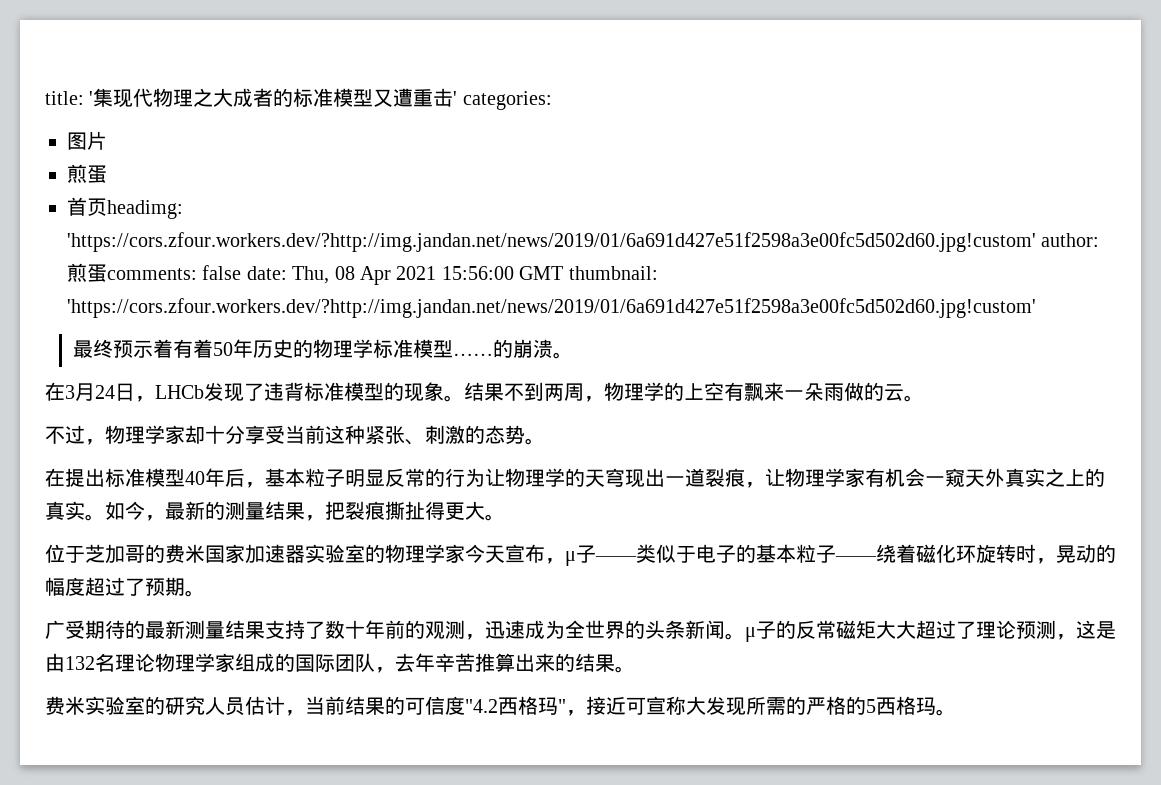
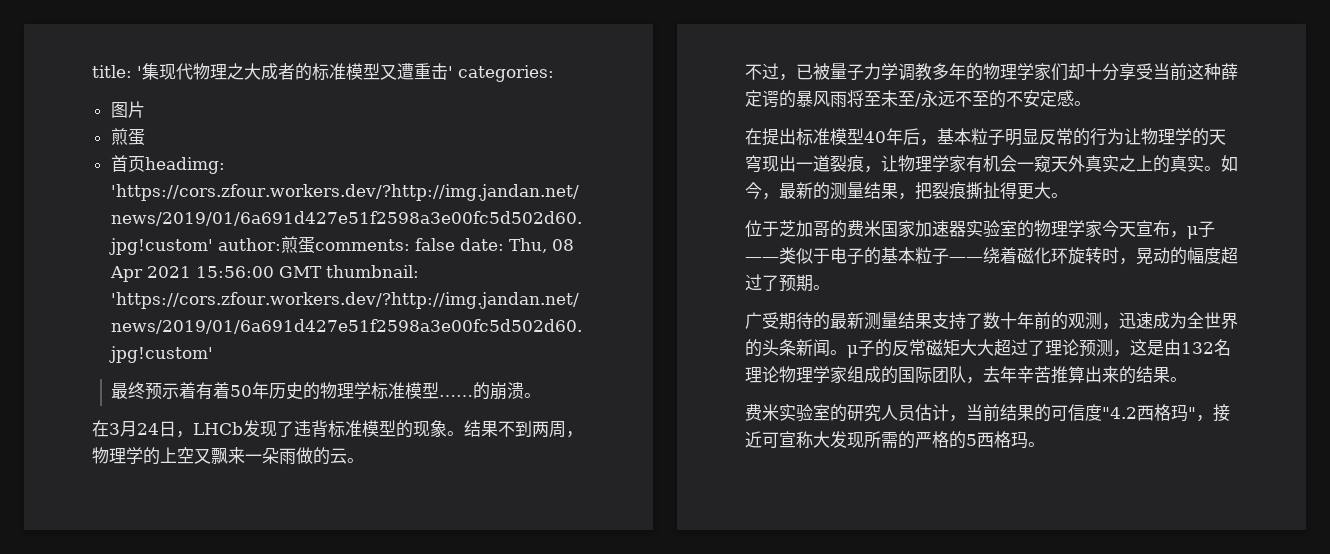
[724,382,744,401] 有 -> [194,448,211,464] 又
[105,425,185,444] 物理学家 -> [796,63,1068,81] 已被量子力学调教多年的物理学家们
[365,425,525,445] 紧张、刺激的态势 -> [1221,63,1238,80] [745,90,1074,108] 薛定谔的暴风雨将至未至/永远不至的不安定感

